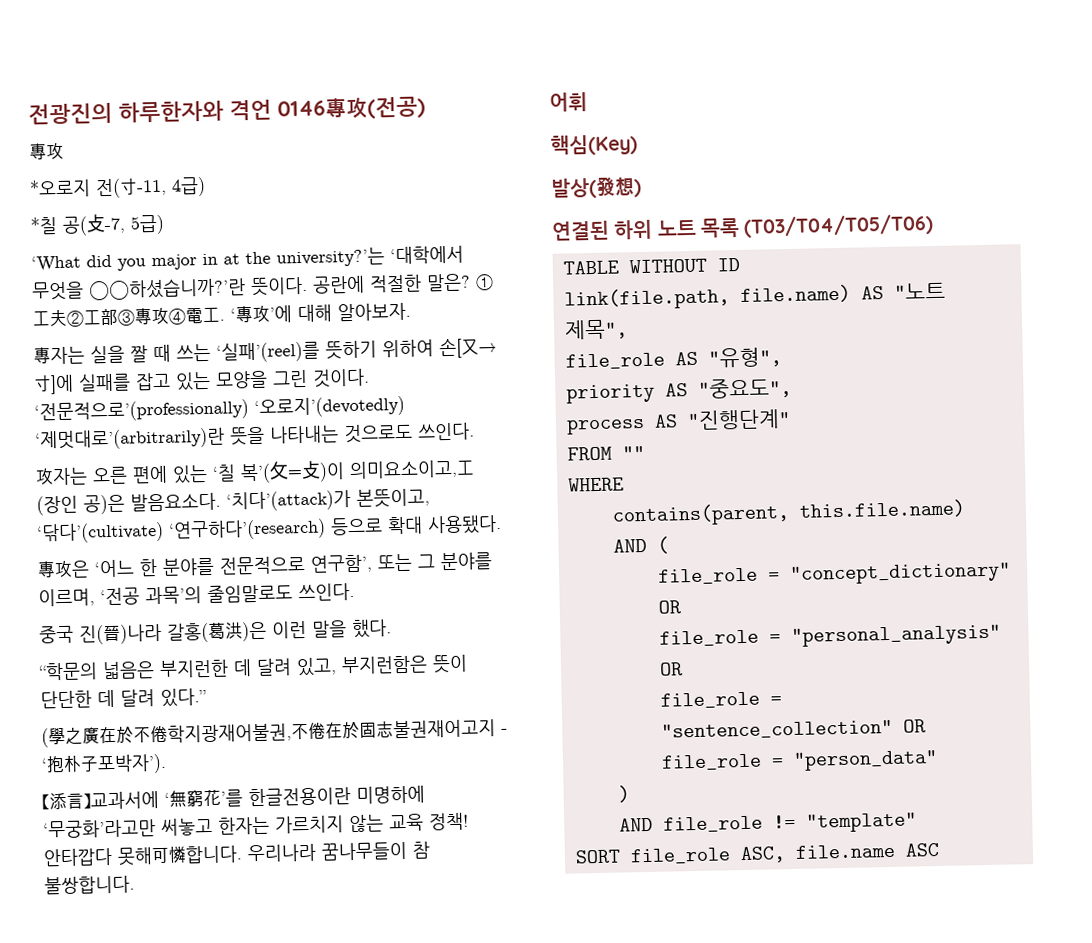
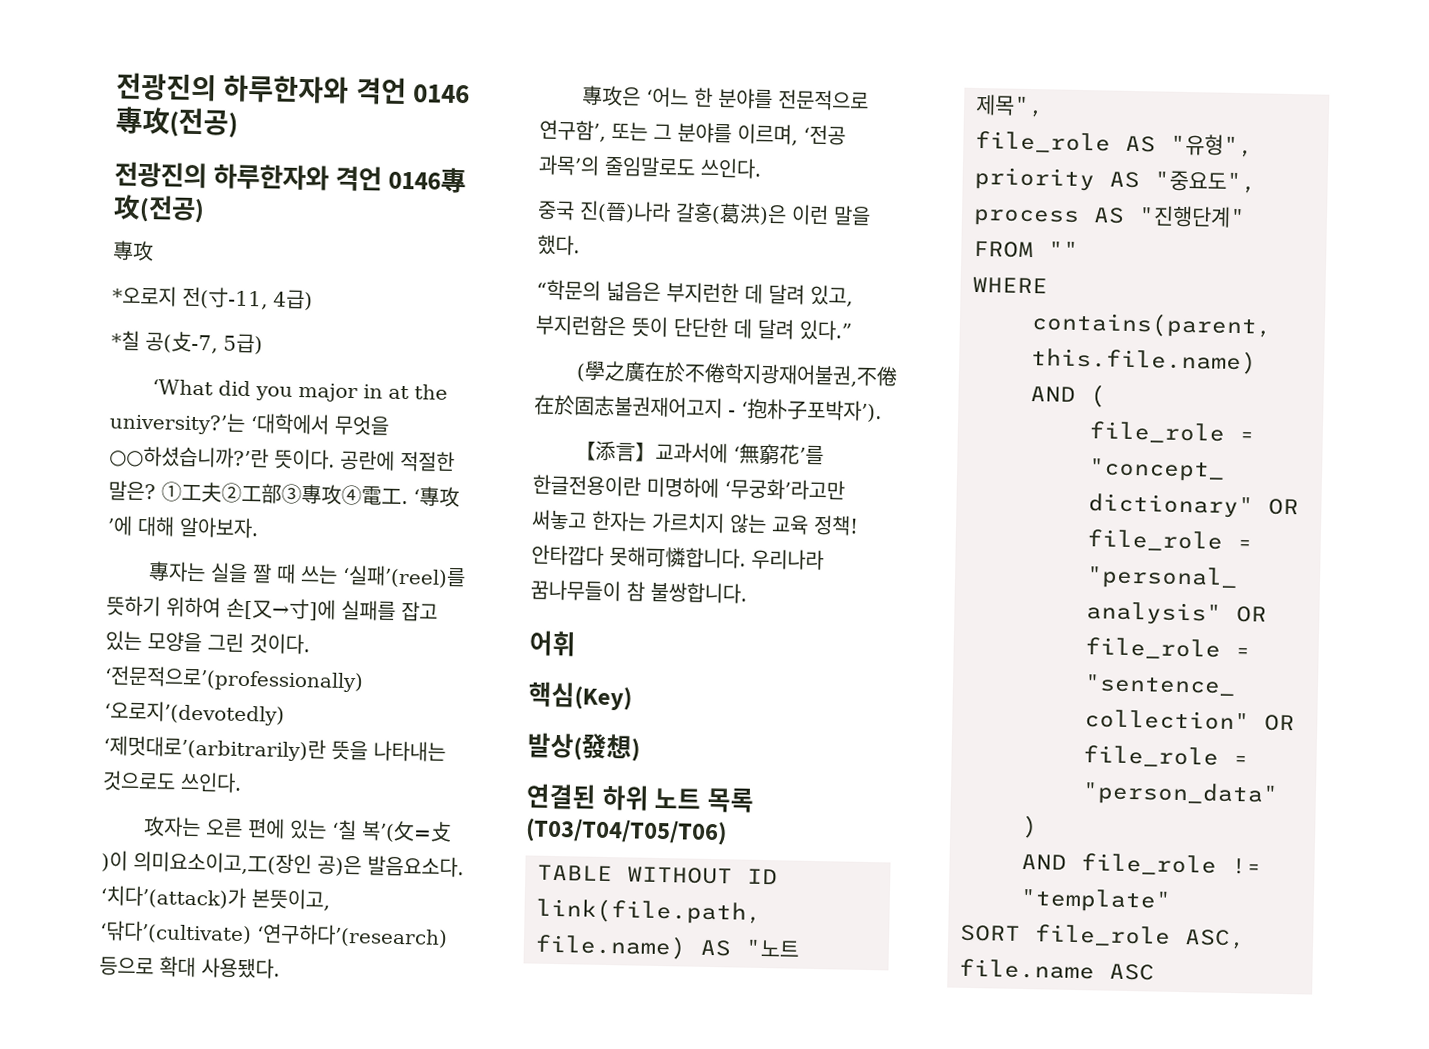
[28,96,426,125] 전광진의 하루한자와 격언 0146專攻(전공) -> [116,72,470,106] [115,106,238,138] [114,161,467,194] [113,194,205,224] 전광진의 하루한자와 격언 0146專攻(전공) // 전광진의 하루한자와 격언 0146專攻(전공)

